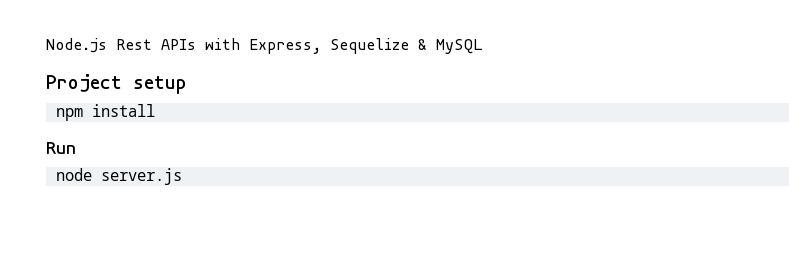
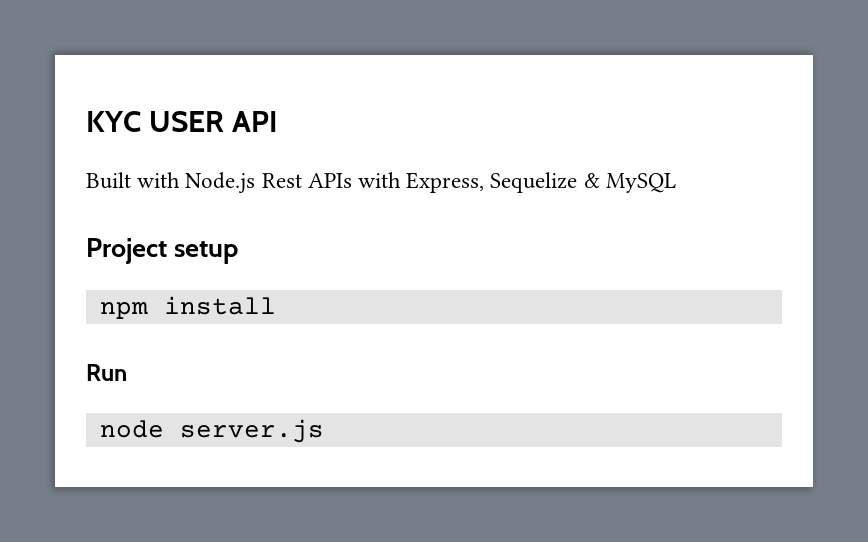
(46, 45) none -> [86,111,278,132] [86,172,181,189] KYC USER API // Built with

